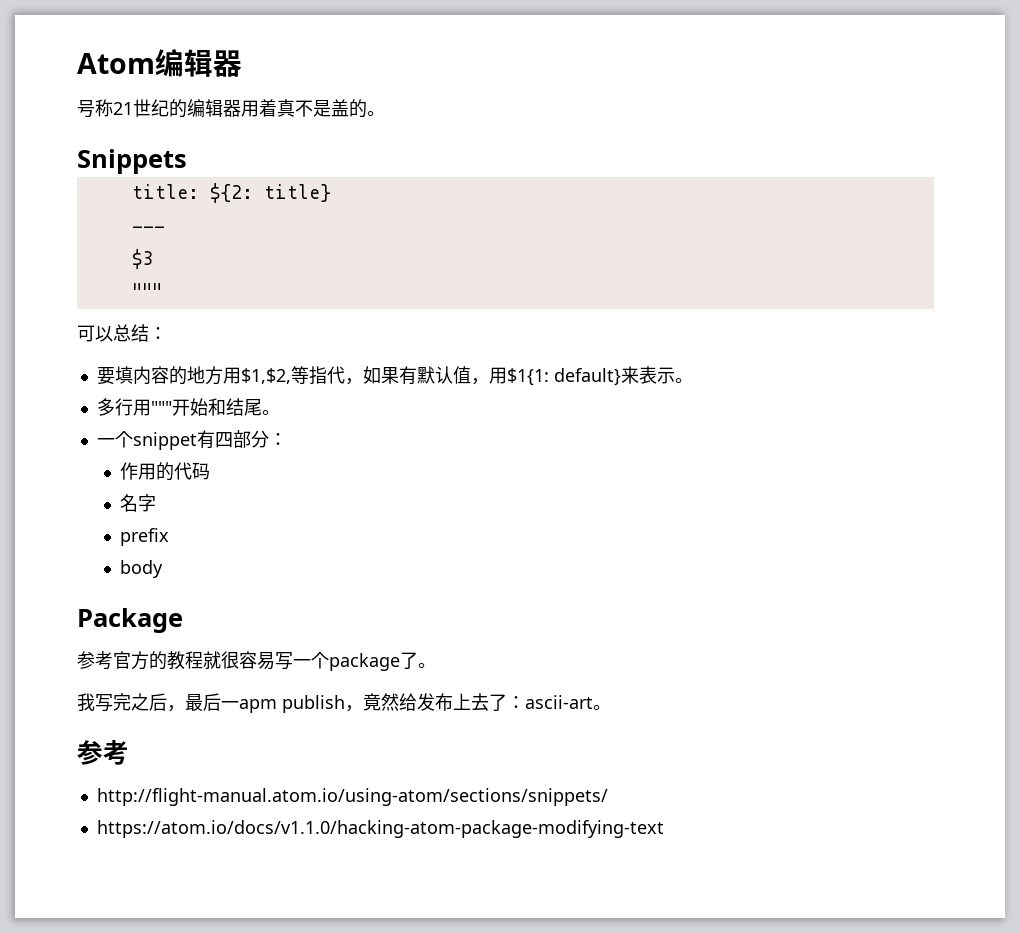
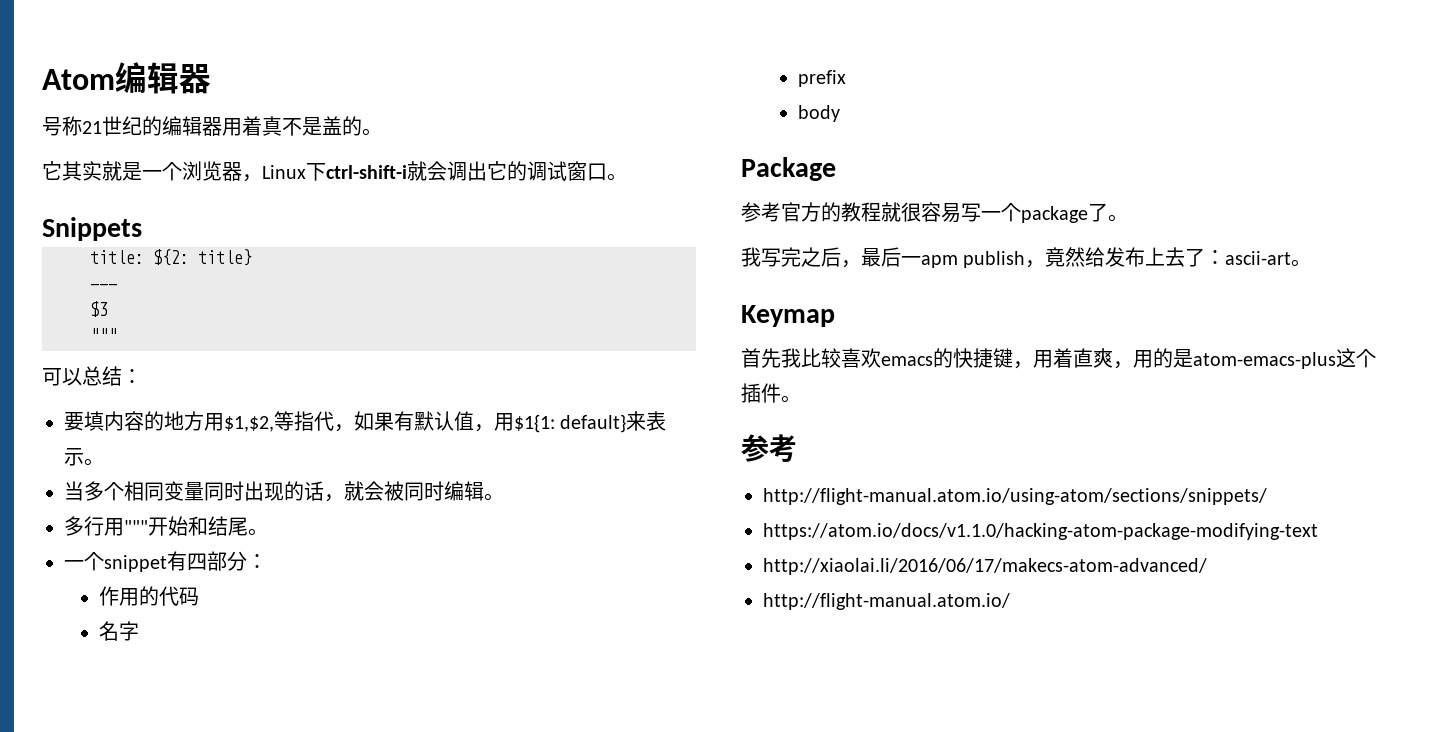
(385, 113) none -> [42,161,627,182] // 它其实就是一个浏览器，Linux下ctrl-shift-i就会调出它的调试窗口。
(693, 380) none -> [64,481,504,502] // 当多个相同变量同时出现的话，就会被同时编辑。
(611, 707) none -> [741,305,835,327] [741,348,1376,369] [741,383,801,403] // Keymap // 首先我比较喜欢emacs的快捷键，用着直爽，用的是atom-emacs-plus这个插件。
(664, 829) none -> [763,558,1207,575] [763,593,1010,610] // http://xiaolai.li/2016/06/17/makecs-atom-advanced/ // http://flight-manual.atom.io/

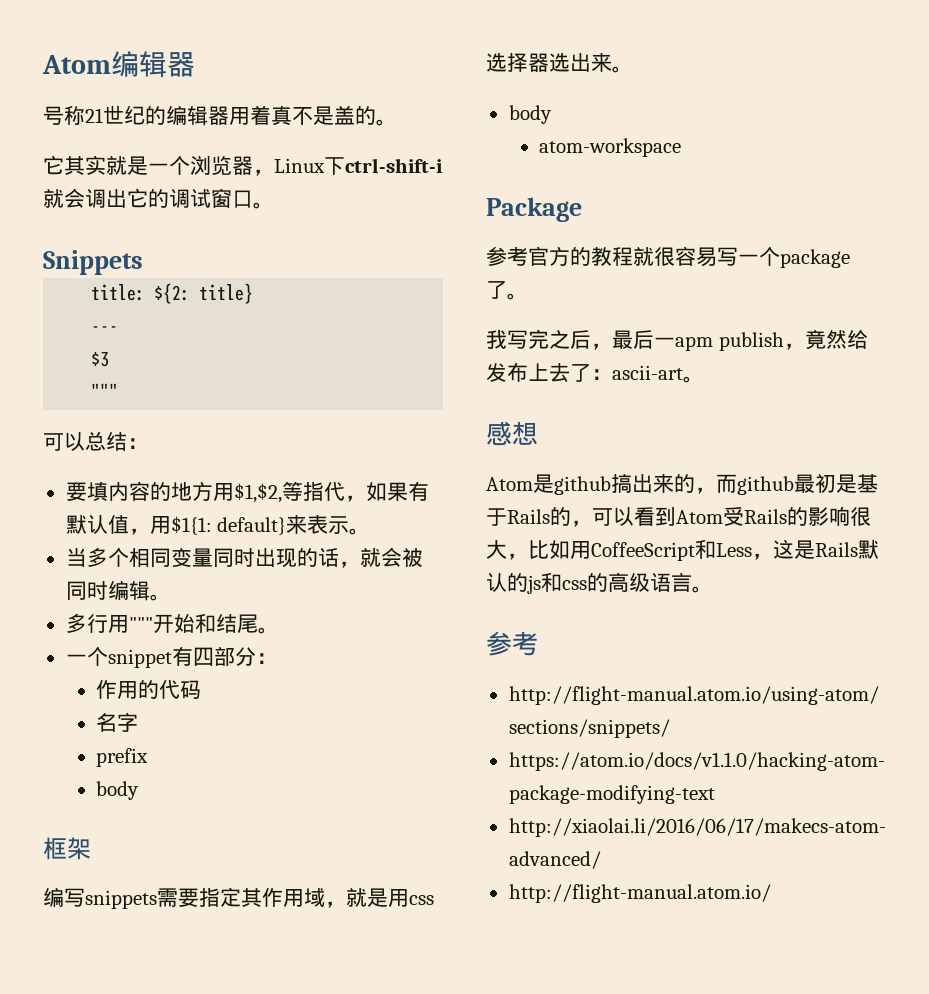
(841, 113) none -> [43,837,91,860] [43,887,434,909] [486,53,633,73] [508,105,552,124] [539,138,682,157] // 框架 // 编写snippets需要指定其作用域，就是用css选择器选出来。 // body // atom-workspace
[741,305,835,327] [741,348,1376,369] [741,383,781,403] Keymap // 首先我比较喜欢emacs的快捷键，用着直爽，用的是atom-emacs-plus这个插件 -> [486,421,538,446] [486,473,878,495] [486,506,871,527] [486,539,879,561] [486,572,692,594] 感想 // Atom是github搞出来的，而github最初是基于Rails的，可以看到Atom受Rails的影响很大，比如用CoffeeScript和Less，这是Rails默认的js和css的高级语言

